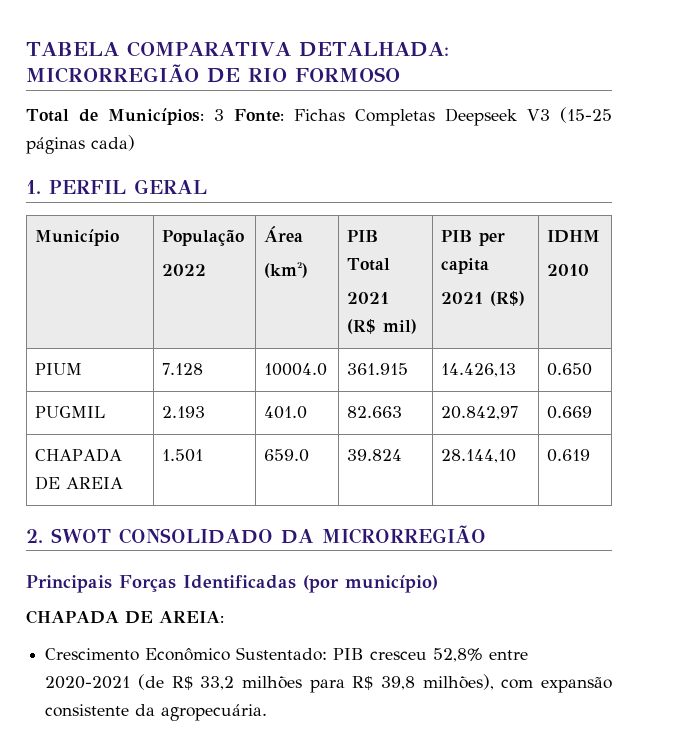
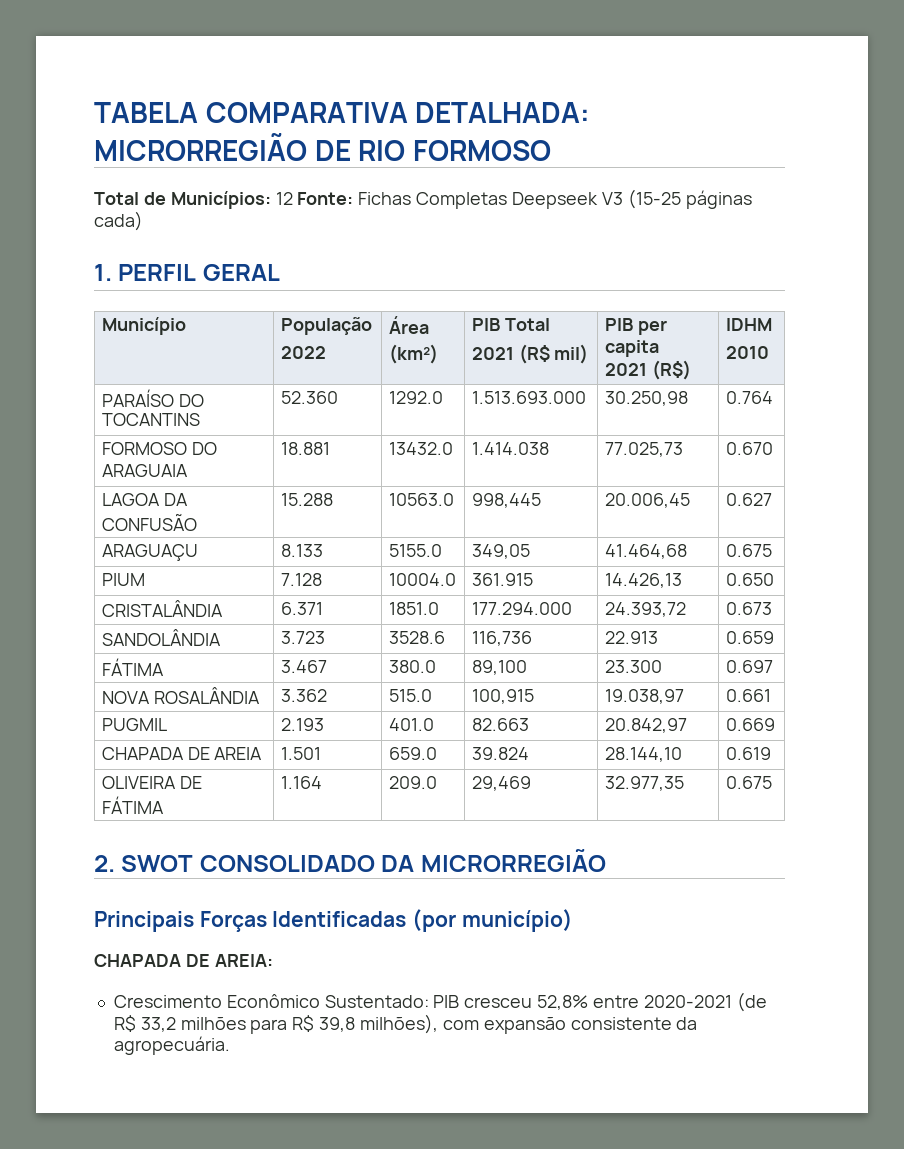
[213,109,224,121] 3 -> [275,192,293,205] 12
(590, 270) none -> [101,389,204,407] [101,413,200,426] [280,391,338,404] [388,391,443,404] [471,391,586,404] [604,391,688,406] [725,391,773,404] [101,442,217,455] [101,464,188,477] [280,442,330,455] [388,442,453,455] [471,442,549,455] [604,442,683,457] [725,442,773,455] [101,493,188,506] [101,513,197,531] [280,493,333,506] [388,493,454,506] [471,493,541,508] [604,493,690,508] [725,493,772,506] [101,544,198,561] [280,544,323,557] [388,544,442,557] [471,544,530,559] [604,544,687,559] [725,544,772,557] // PARAÍSO DO TOCANTINS | 52.360 | 1292.0 | 1.513.693.000 | 30.250,98 | 0.764 // FORMOSO DO ARAGUAIA | 18.881 | 13432.0 | 1.414.038 | 77.025,73 | 0.670 // LAGOA DA CONFUSÃO | 15.288 | 10563.0 | 998,445 | 20.006,45 | 0.627 // ARAGUAÇU | 8.133 | 5155.0 | 349,05 | 41.464,68 | 0.675
(593, 369) none -> [101,600,223,617] [280,602,323,615] [388,602,439,615] [471,602,572,615] [604,602,686,617] [725,602,772,615] [101,629,221,646] [280,631,325,644] [388,631,445,644] [471,631,532,646] [604,631,658,644] [725,631,774,644] [101,658,164,676] [280,660,327,673] [388,660,436,673] [471,660,527,675] [604,660,662,673] [725,660,773,673] [101,687,260,704] [280,689,327,702] [388,689,432,702] [471,689,534,704] [604,689,684,704] [725,689,771,702] // CRISTALÂNDIA | 6.371 | 1851.0 | 177.294.000 | 24.393,72 | 0.673 // SANDOLÂNDIA | 3.723 | 3528.6 | 116,736 | 22.913 | 0.659 // FÁTIMA | 3.467 | 380.0 | 89,100 | 23.300 | 0.697 // NOVA ROSALÂNDIA | 3.362 | 515.0 | 100,915 | 19.038,97 | 0.661
(591, 455) none -> [101,776,202,789] [101,796,164,814] [280,776,322,789] [388,776,437,789] [471,776,531,791] [604,776,684,791] [725,776,772,789] // OLIVEIRA DE FÁTIMA | 1.164 | 209.0 | 29,469 | 32.977,35 | 0.675

